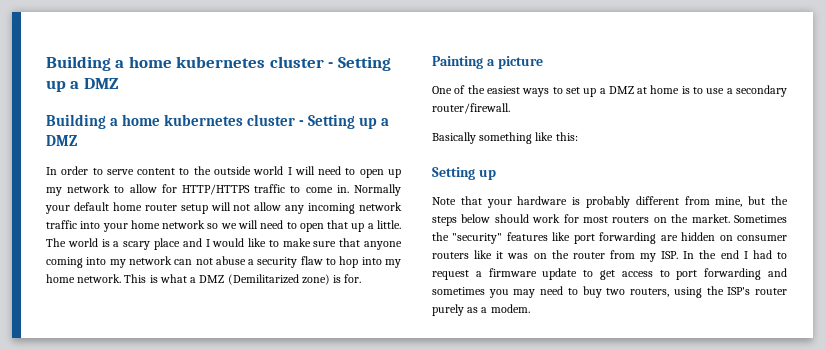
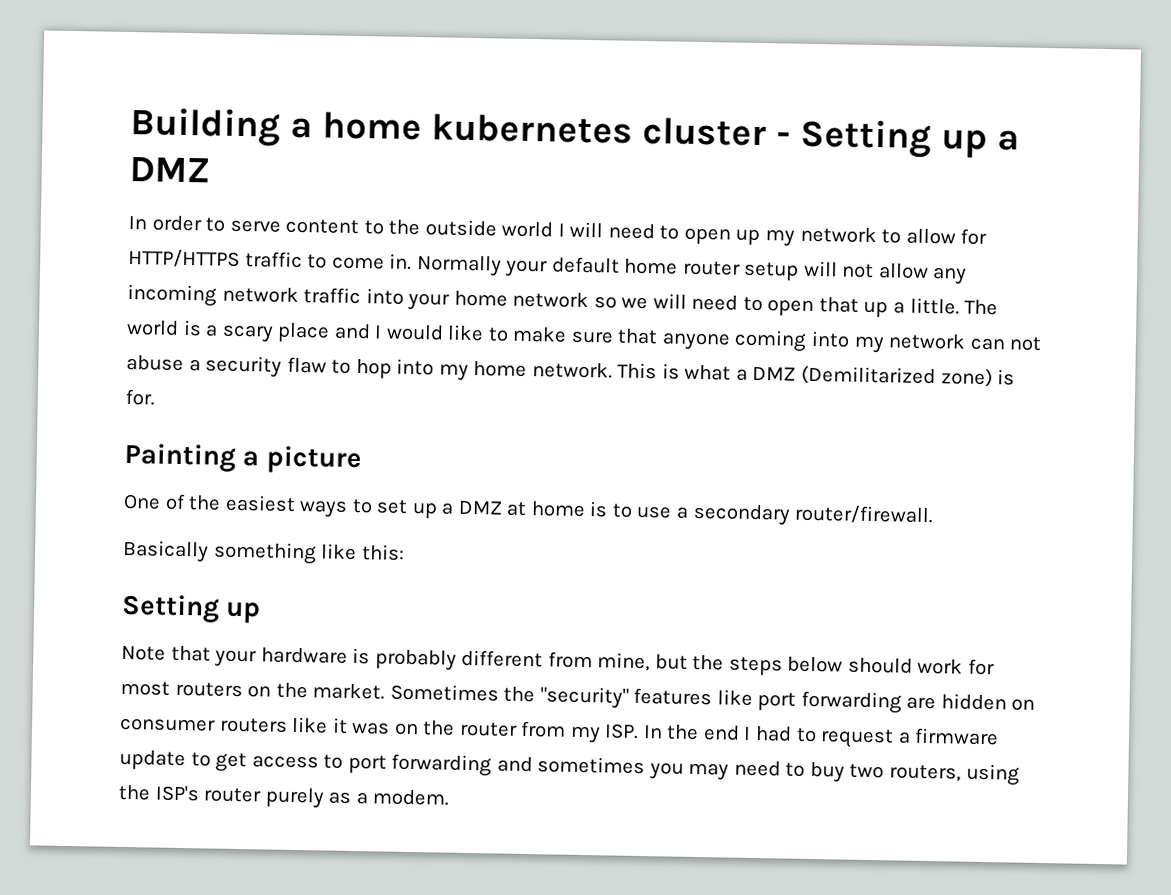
[46,114,390,129] [46,135,77,146] // Building a home kubernetes cluster - Setting up a DMZ -> (210, 170) none

